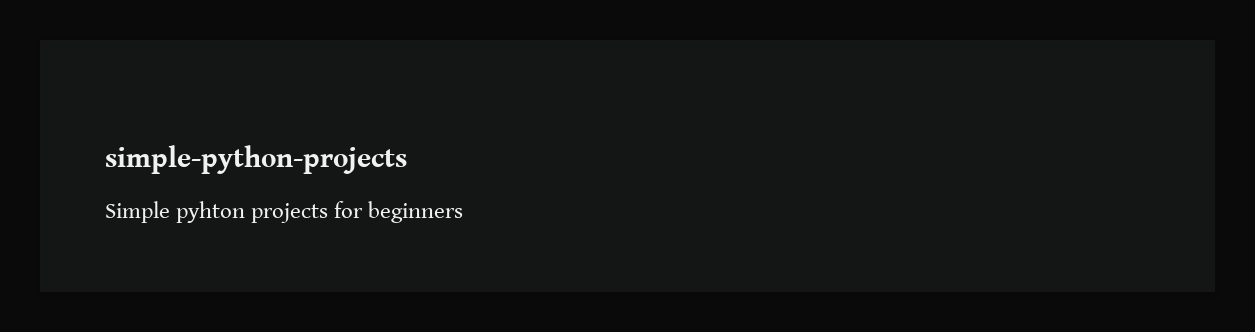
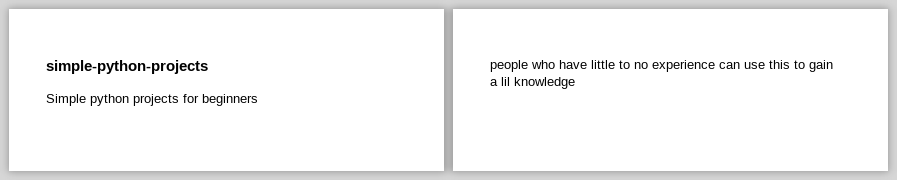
[176,201,246,223] pyhton -> [90,94,129,106] python
(464, 212) none -> [490,60,833,72] [490,77,575,89] // people who have little to no experience can use this to gain a lil knowledge

